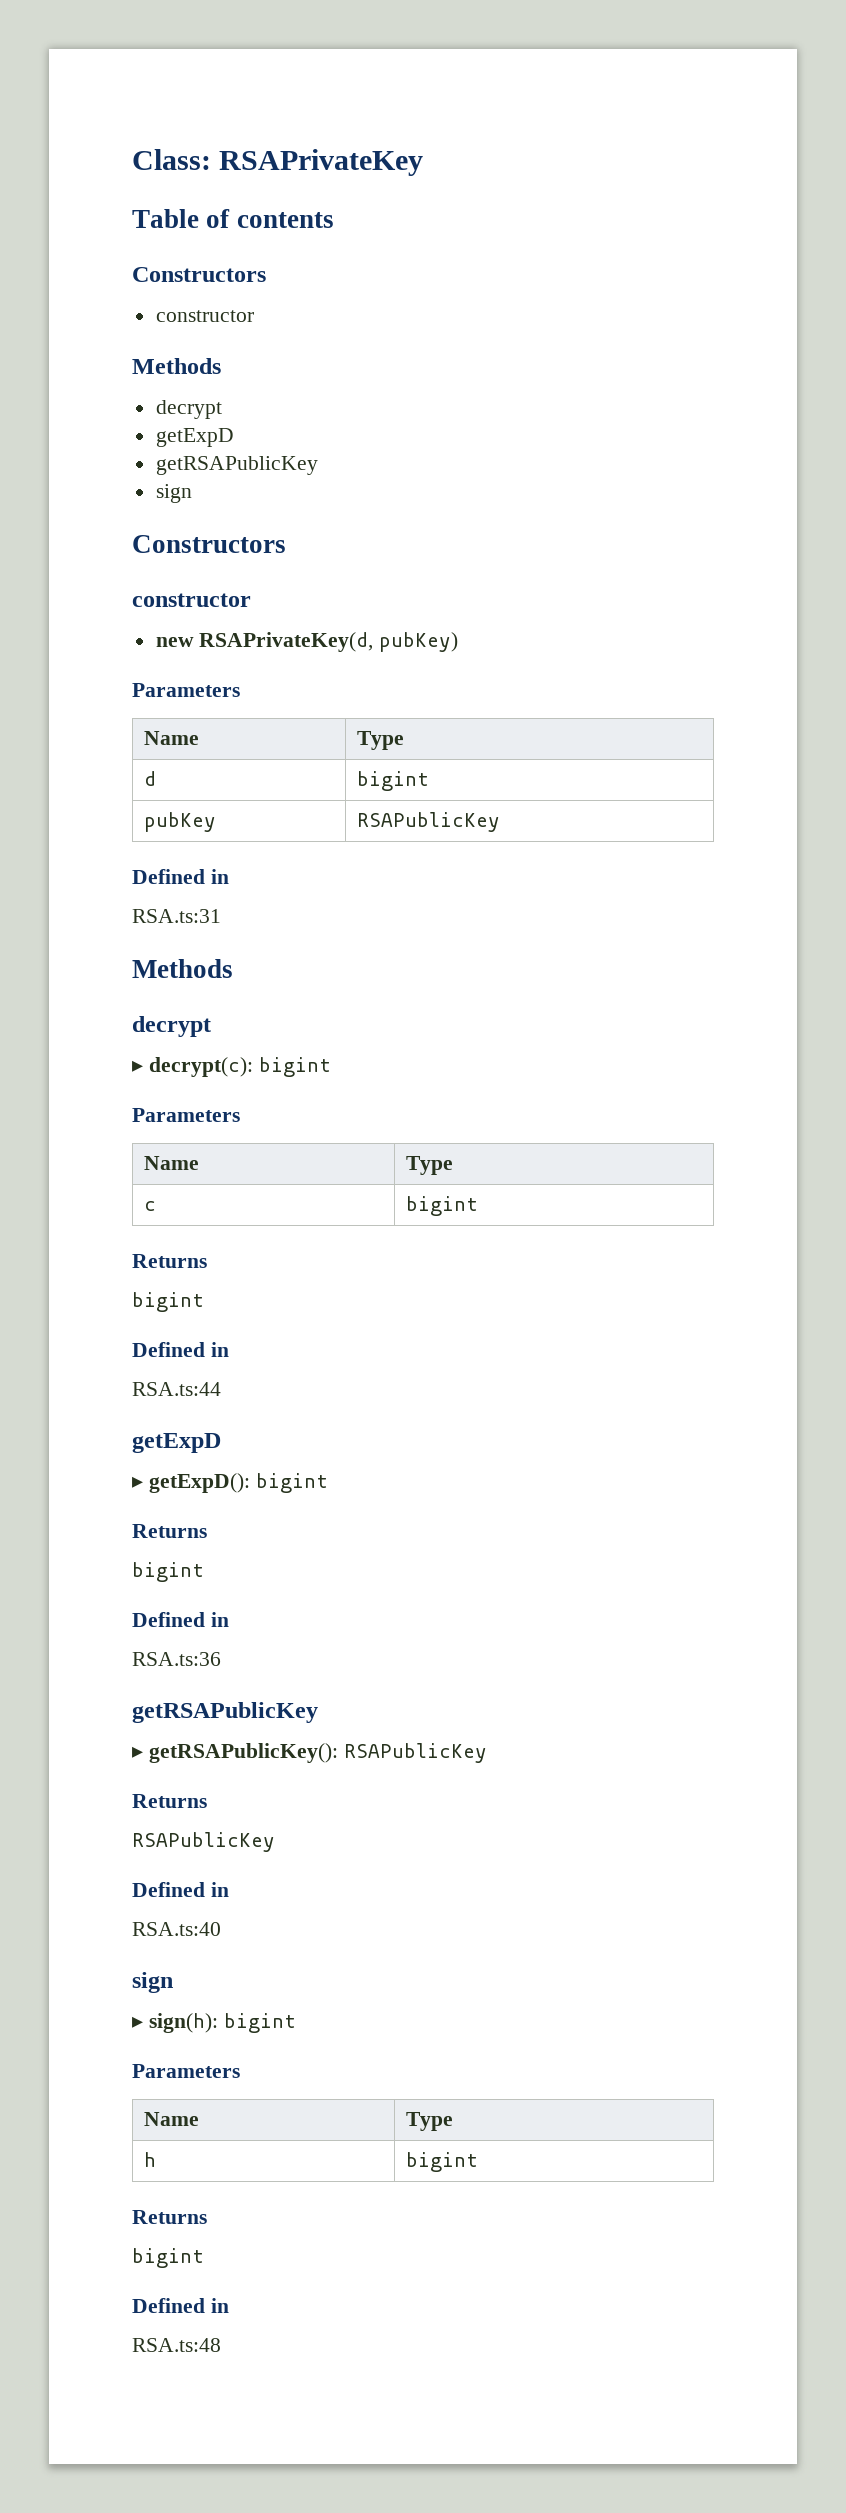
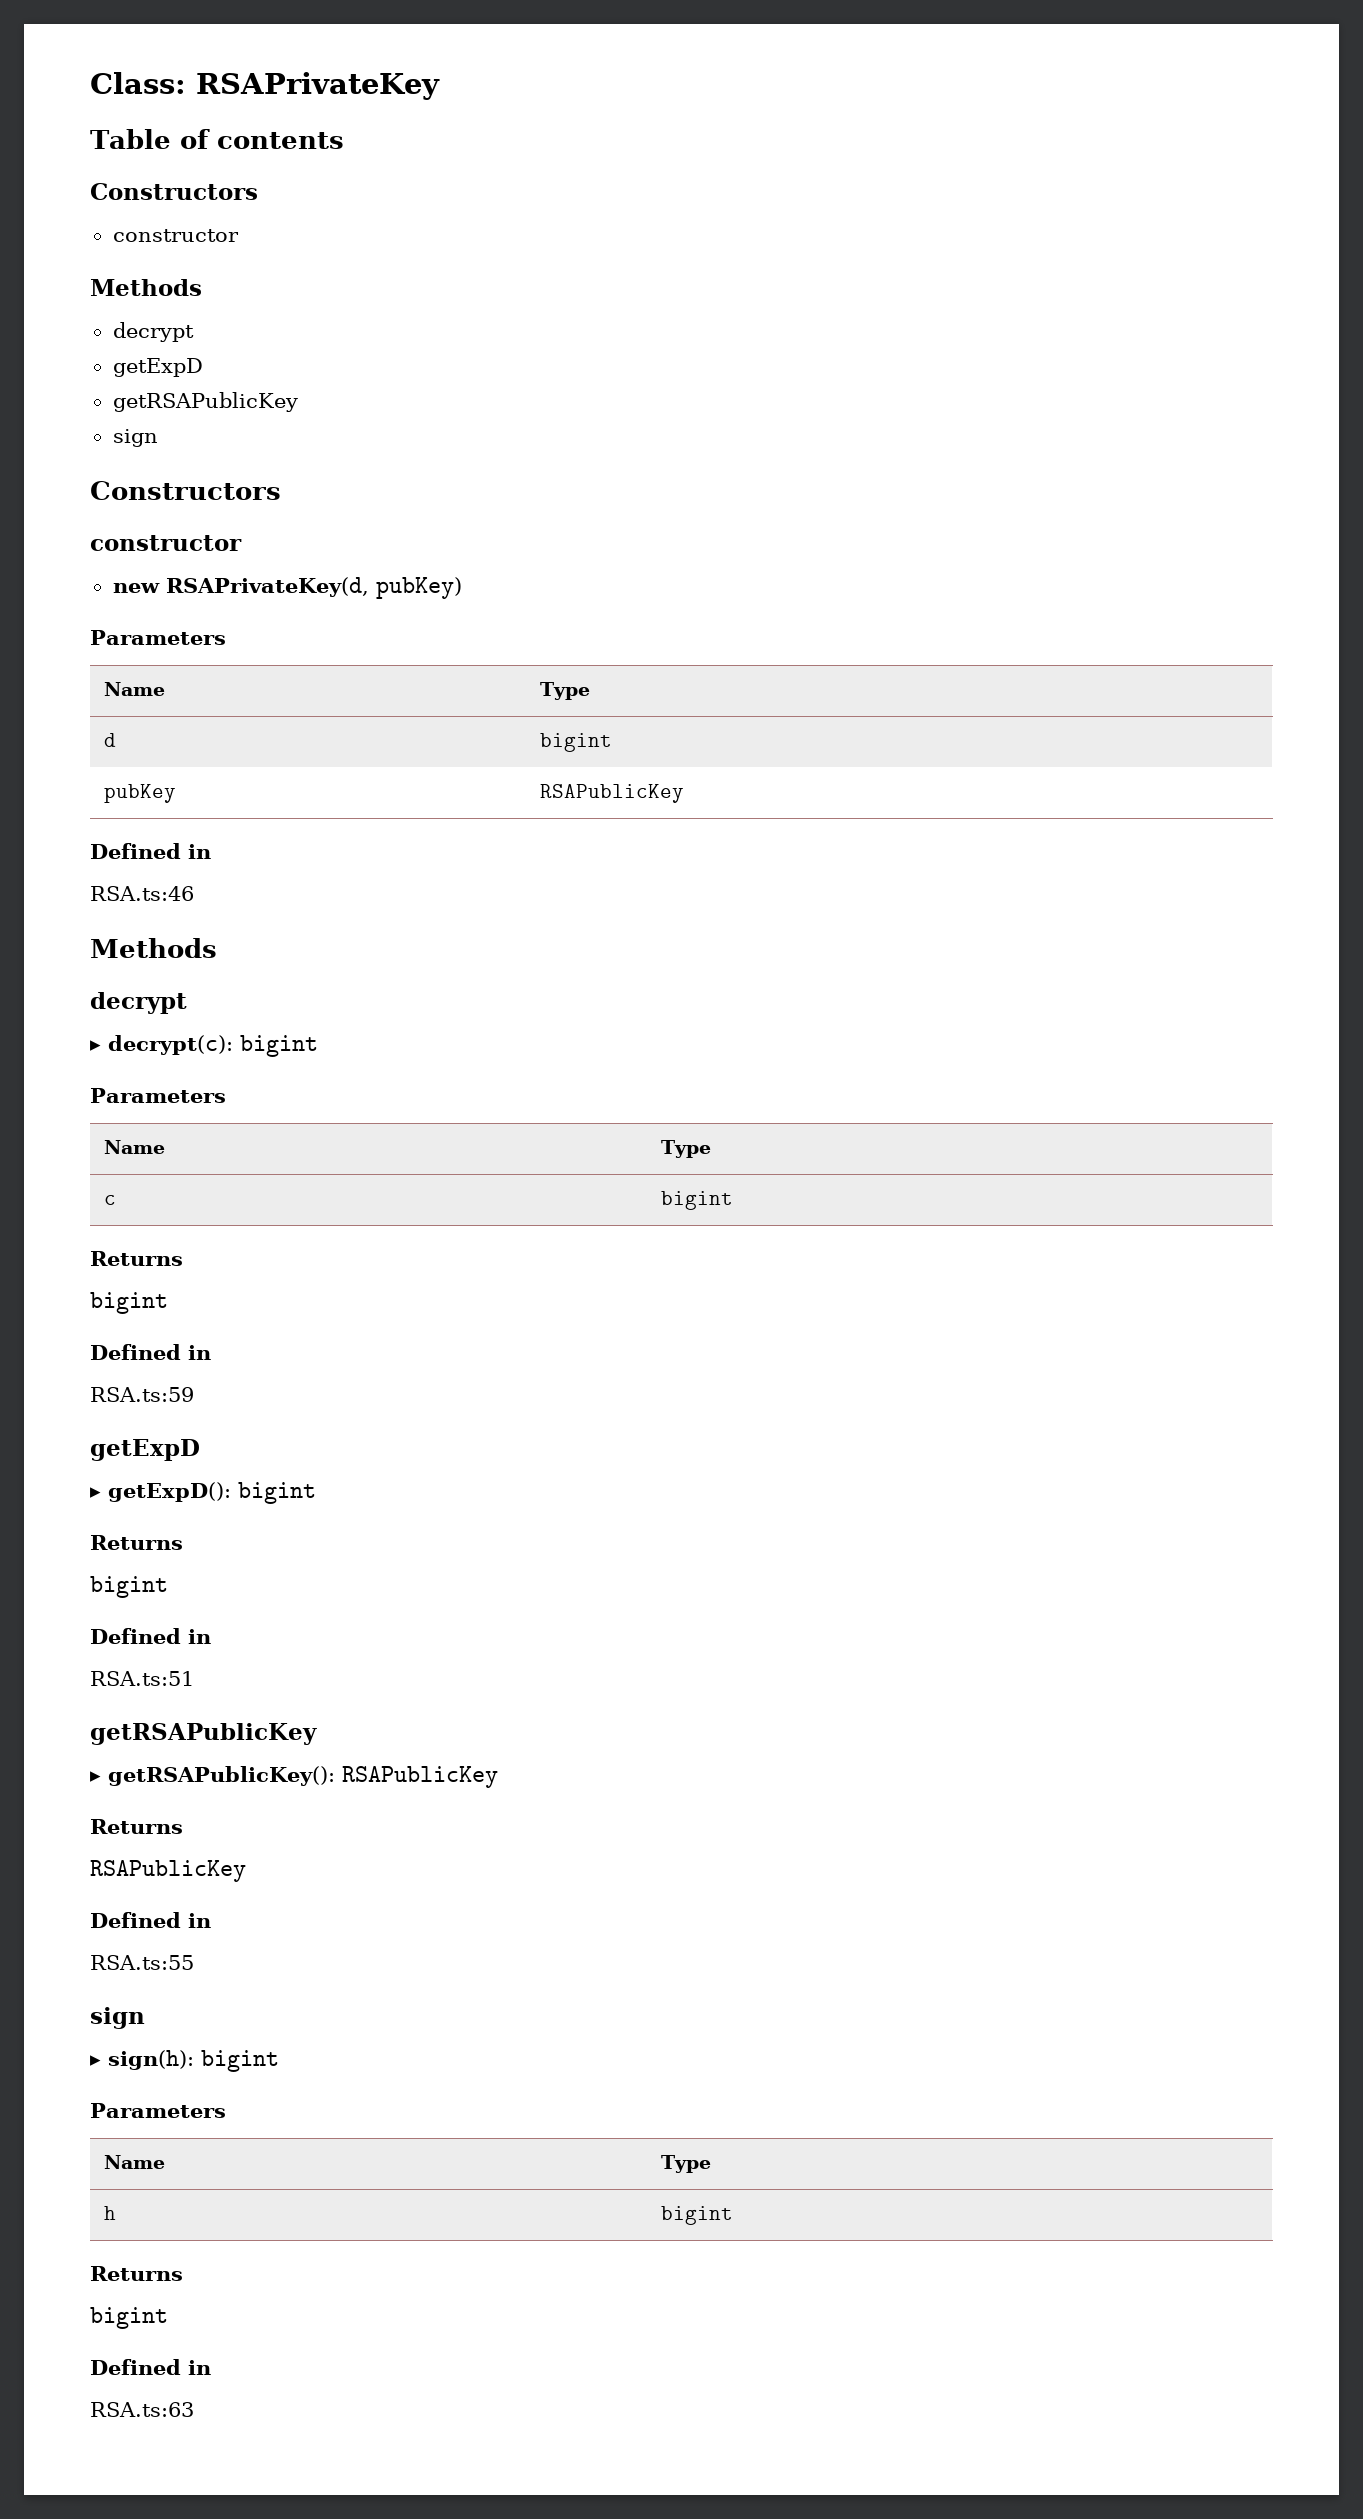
[132,909,221,923] RSA.ts:31 -> [90,886,194,901] RSA.ts:46
[132,1382,221,1396] RSA.ts:44 -> [90,1387,194,1402] RSA.ts:59
[132,1652,221,1666] RSA.ts:36 -> [90,1671,194,1686] RSA.ts:51
[132,1922,221,1936] RSA.ts:40 -> [90,1955,194,1970] RSA.ts:55
[132,2338,221,2352] RSA.ts:48 -> [90,2402,194,2417] RSA.ts:63

